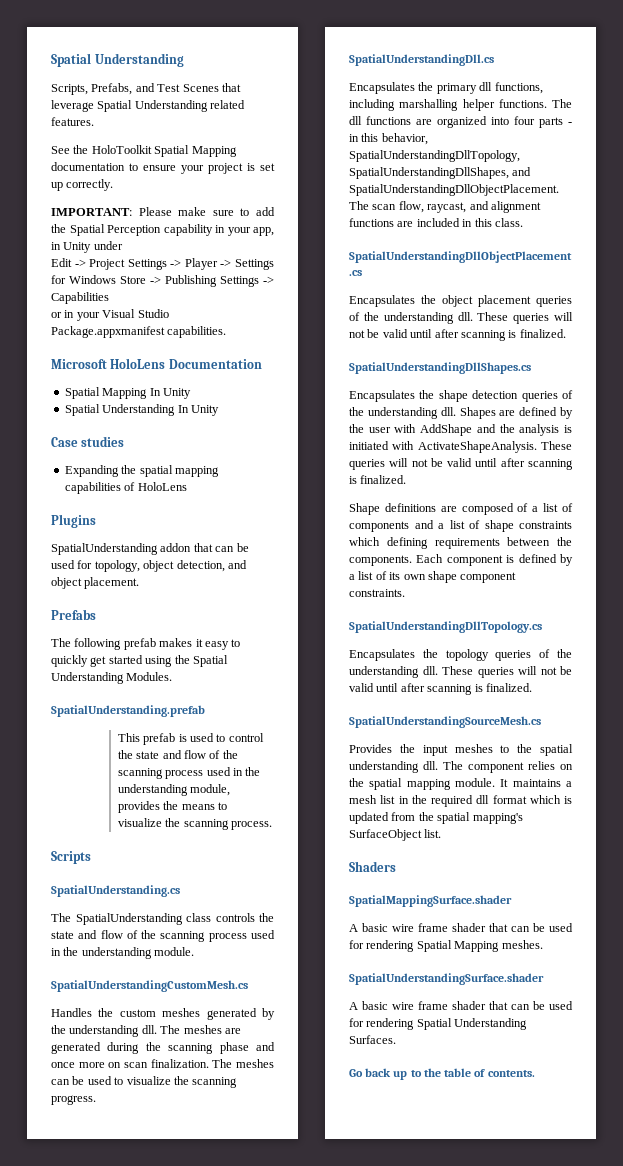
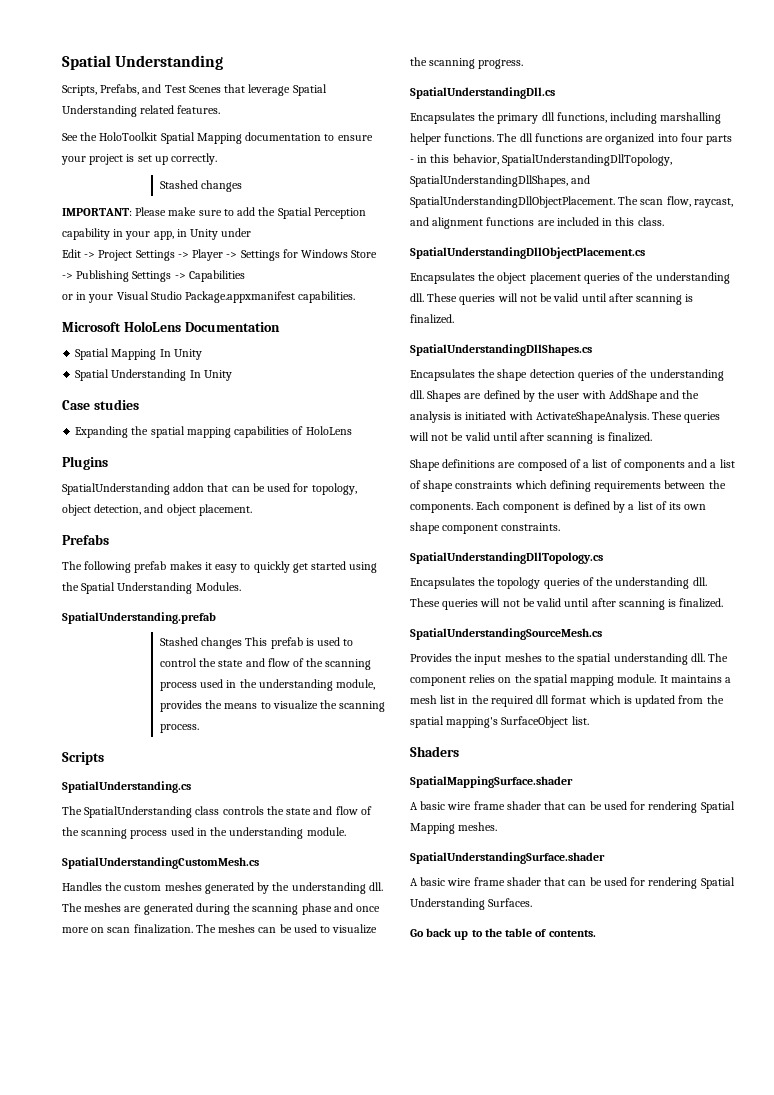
(114, 185) none -> [159,180,243,192] // Stashed changes
(205, 711) none -> [159,637,243,649] Stashed changes

